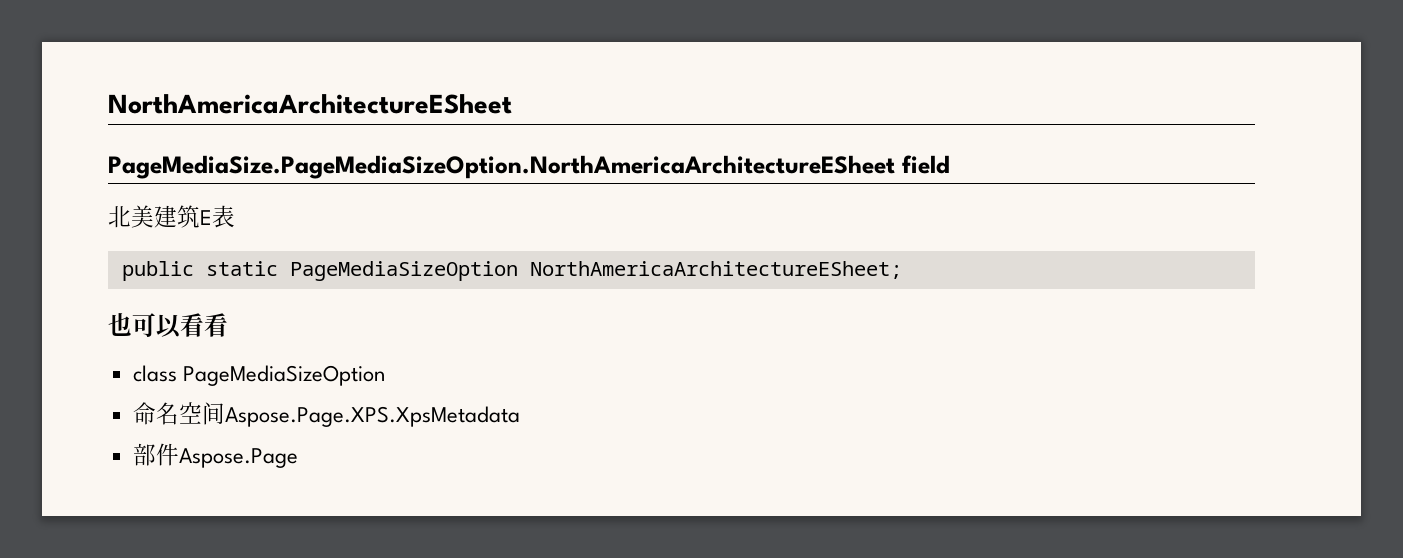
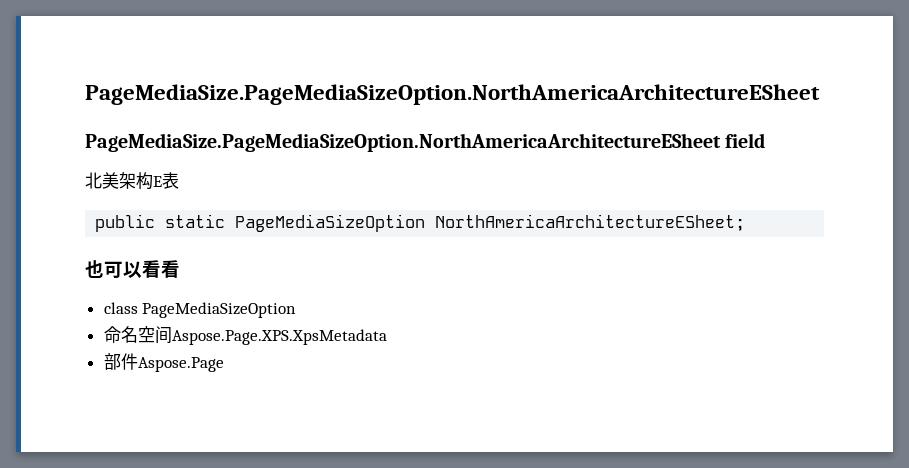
[108,94,512,114] NorthAmericaArchitectureESheet -> [85,84,820,105] PageMediaSize.PageMediaSizeOption.NorthAmericaArchitectureESheet
[154,205,200,228] 建筑 -> [119,172,153,190] 架构

